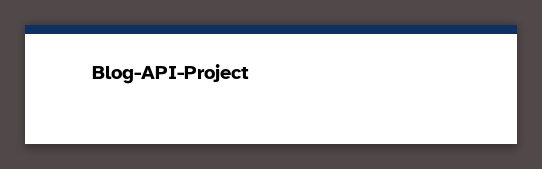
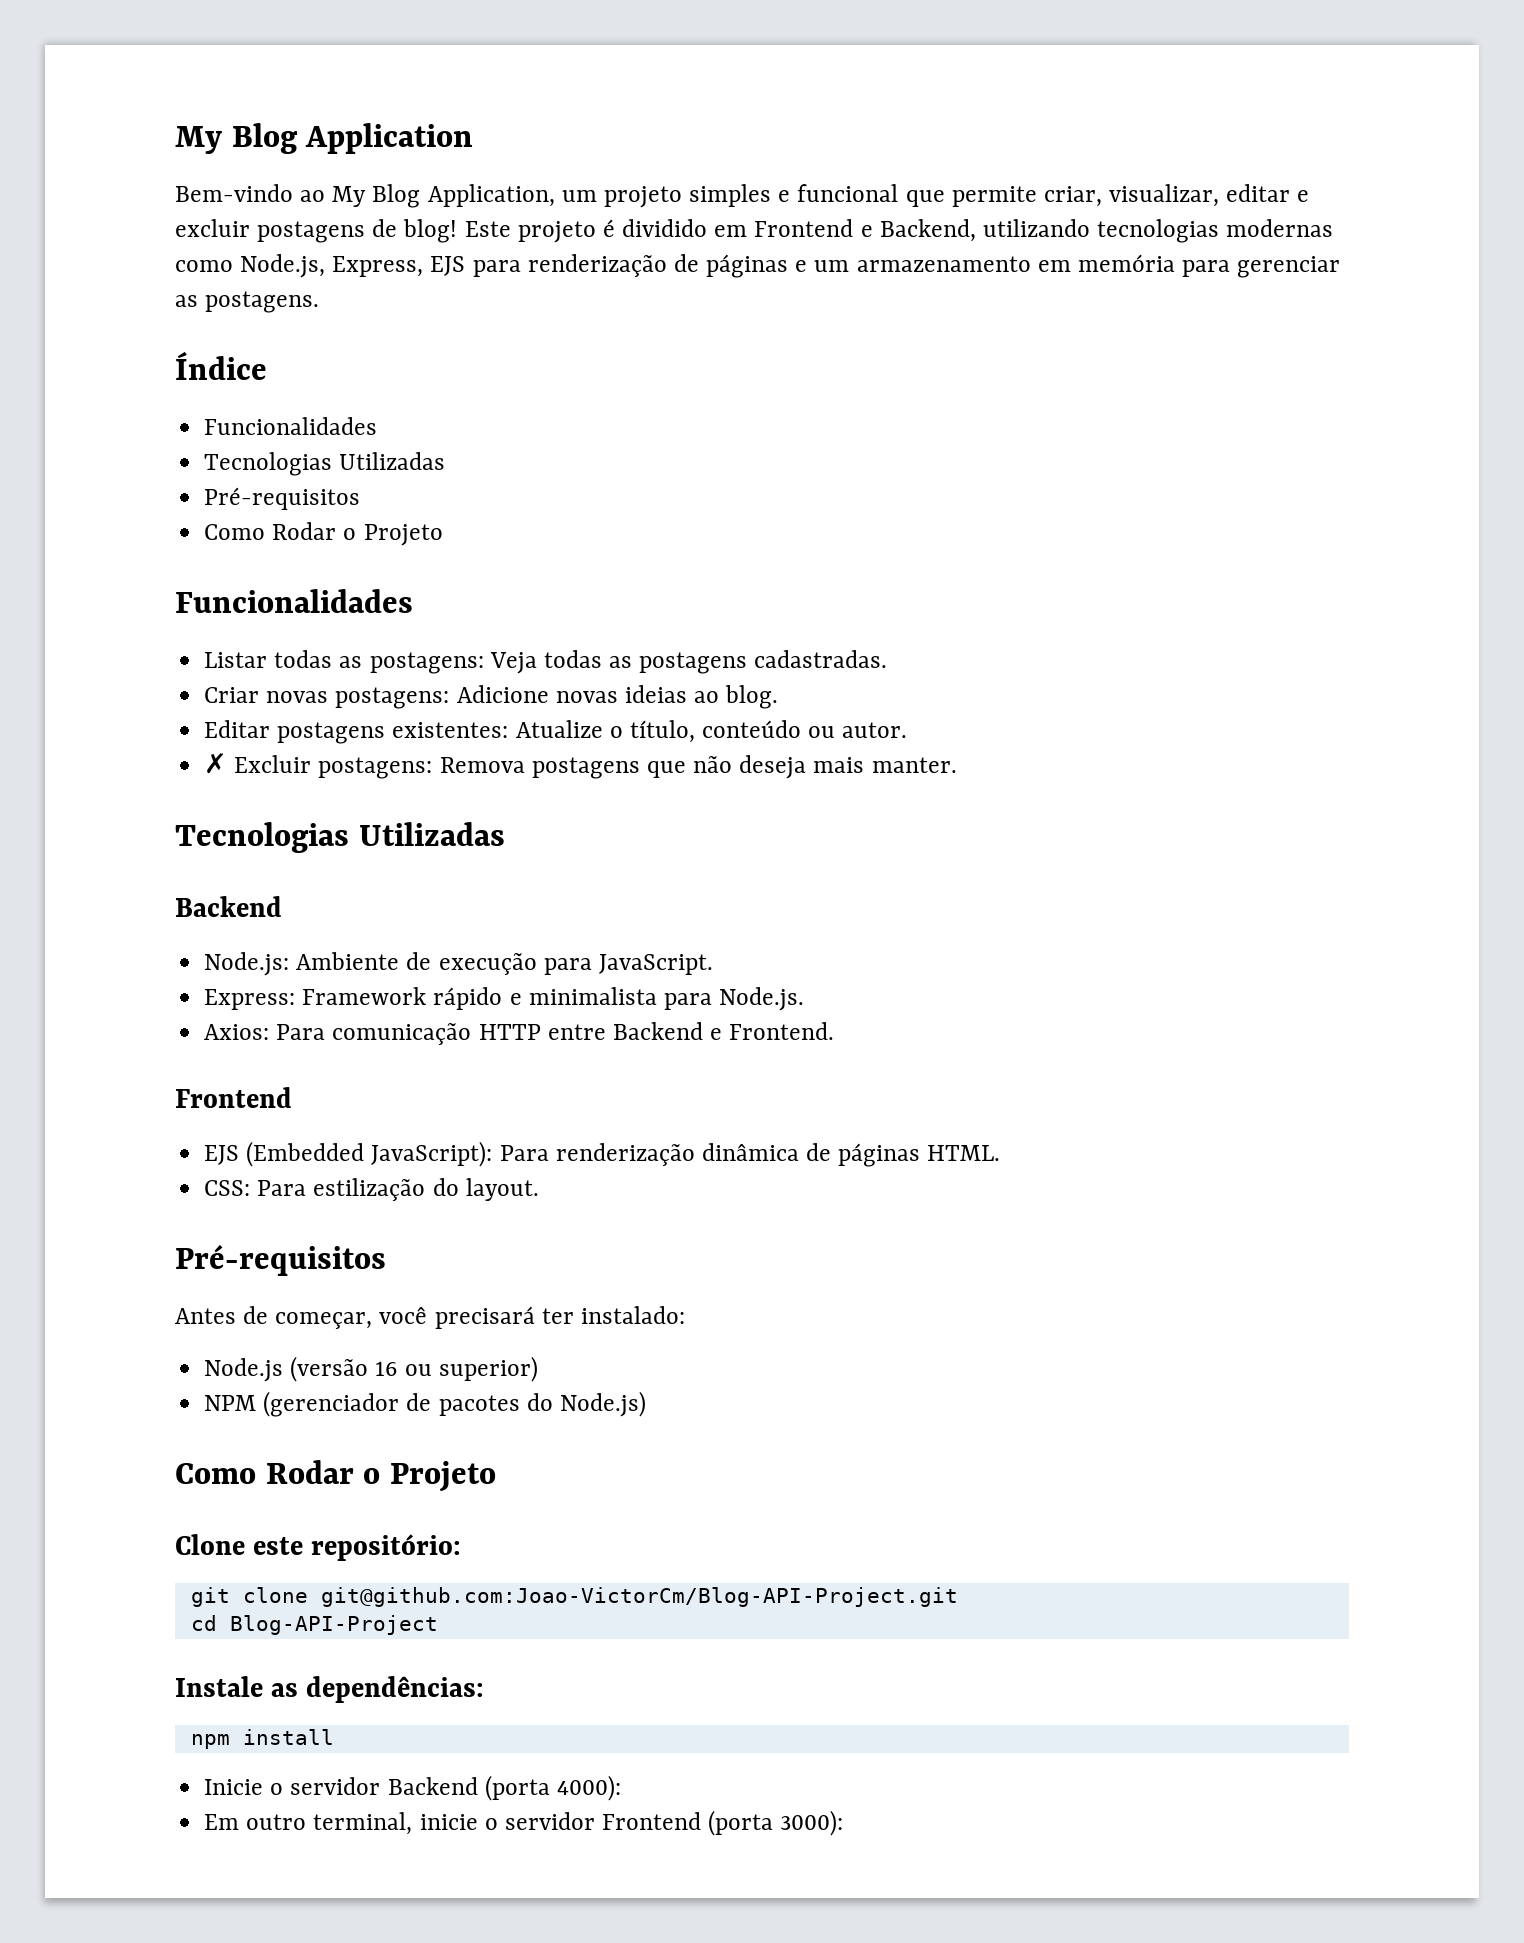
[92,64,249,84] Blog-API-Project -> [175,123,474,154] [175,184,1310,208] [175,219,1334,243] [175,254,1341,278] [175,291,320,313] [175,351,267,380] [204,417,378,435] [204,452,446,476] [204,487,361,510] [204,522,443,546] [175,589,413,613] [204,650,888,674] [204,685,779,709] [204,720,908,744] [204,753,957,779] [175,822,505,853] [175,896,282,917] [204,952,713,976] [204,987,805,1011] [204,1022,835,1045] [175,1087,292,1108] [204,1141,1001,1167] [204,1178,539,1201] [175,1244,386,1276] [175,1306,685,1329] [204,1356,538,1382] [204,1391,646,1417] [175,1460,496,1492] [175,1534,462,1561] [190,1587,958,1607] [190,1615,438,1635] [175,1676,485,1703] [190,1729,334,1749] [204,1775,621,1801] [204,1810,844,1836] My Blog Application // Bem-vindo ao My Blog Application, um projeto simples e funcional que permite criar, visualizar, editar e excluir postagens de blog! Este projeto é dividido em Frontend e Backend, utilizando tecnologias modernas como Node.js, Express, EJS para renderização de páginas e um armazenamento em memória para gerenciar as postagens. // Índice // Funcionalidades // Tecnologias Utilizadas // Pré-requisitos // Como Rodar o Projeto // Funcionalidades // Listar todas as postagens: Veja todas as postagens cadastradas. // Criar novas postagens: Adicione novas ideias ao blog. // Editar postagens existentes: Atualize o título, conteúdo ou autor. // ✗ Excluir postagens: Remova postagens que não deseja mais manter. // Tecnologias Utilizadas // Backend // Node.js: Ambiente de execução para JavaScript. // Express: Framework rápido e minimalista para Node.js. // Axios: Para comunicação HTTP entre Backend e Frontend. // Frontend // EJS (Embedded JavaScript): Para renderização dinâmica de páginas HTML. // CSS: Para estilização do layout. // Pré-requisitos // Antes de começar, você precisará ter instalado: // Node.js (versão 16 ou superior) // NPM (gerenciador de pacotes do Node.js) // Como Rodar o Projeto // Clone este repositório: // git clone git@github.com:Joao-VictorCm/Blog-API-Project.git // cd Blog-API-Project // Instale as dependências: // npm install // Inicie o servidor Backend (porta 4000): // Em outro terminal, inicie o servidor Frontend (porta 3000):

